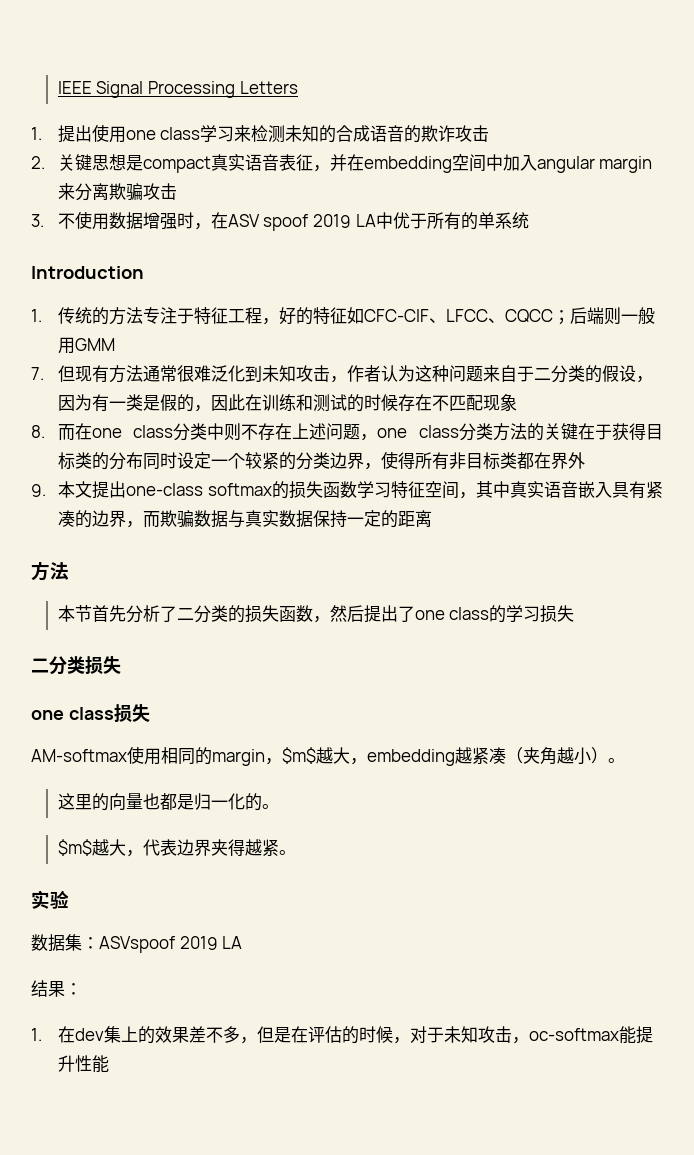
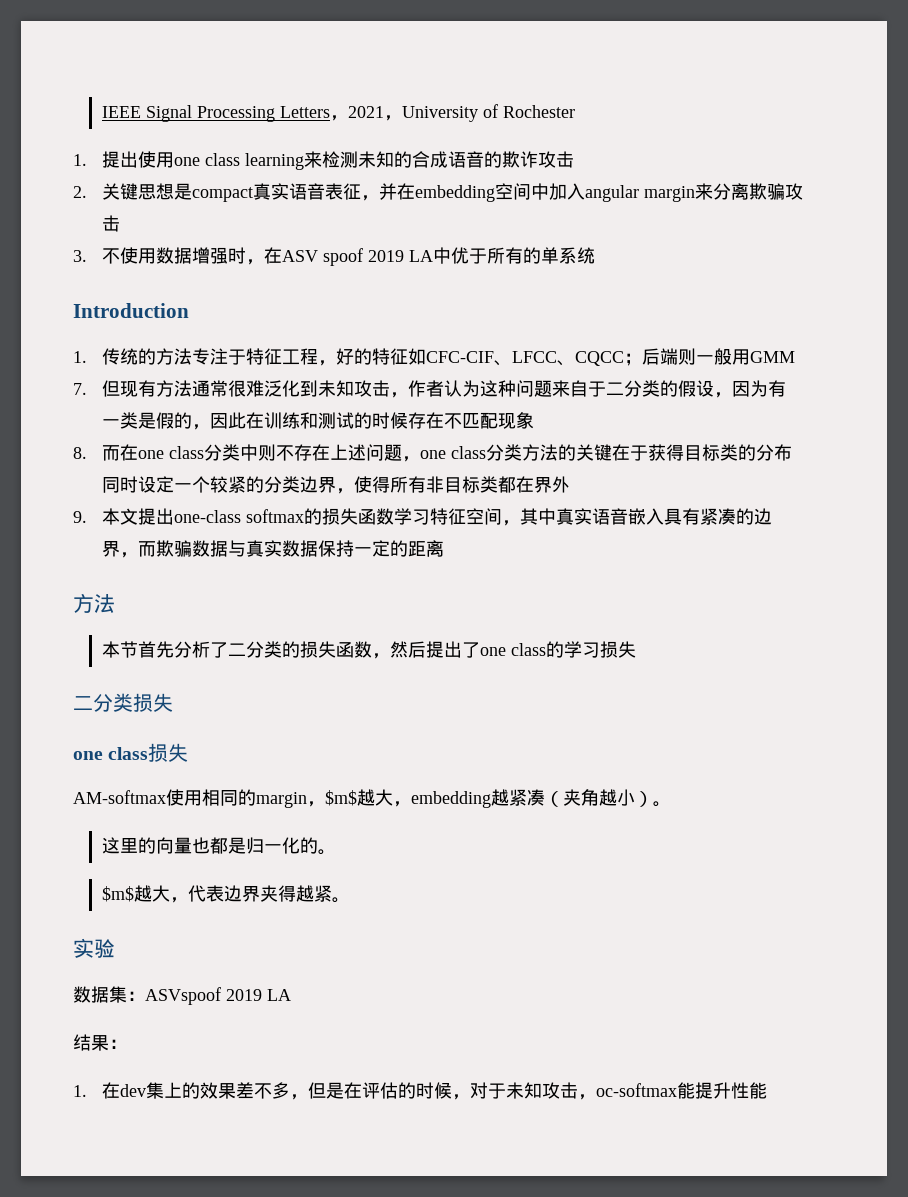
(298, 87) none -> [329,104,575,122] ，2021，University of Rochester
[200,125,235,142] 学习 -> [244,153,304,170] learning

